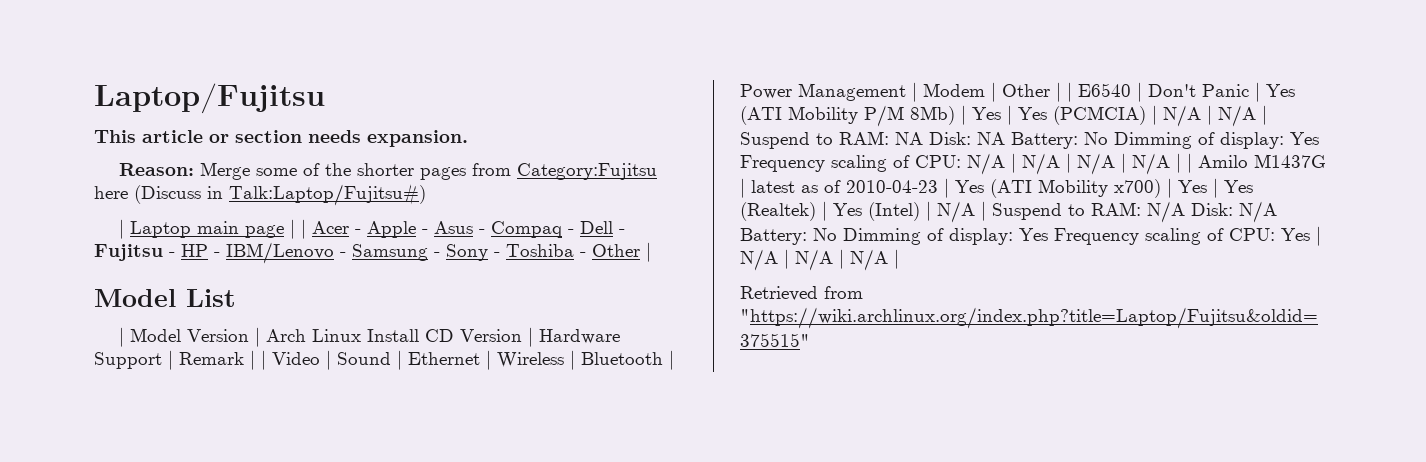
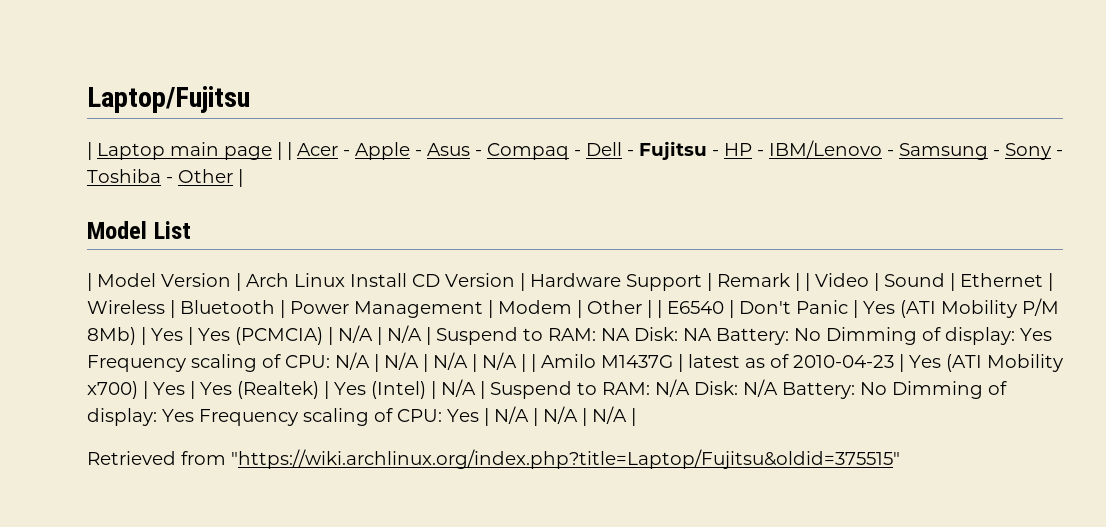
[94,130,468,147] [118,162,657,180] [94,184,426,206] // This article or section needs expansion. // Reason: Merge some of the shorter pages from Category:Fujitsu here (Discuss in Talk:Laptop/Fujitsu#) -> (250, 99) none

